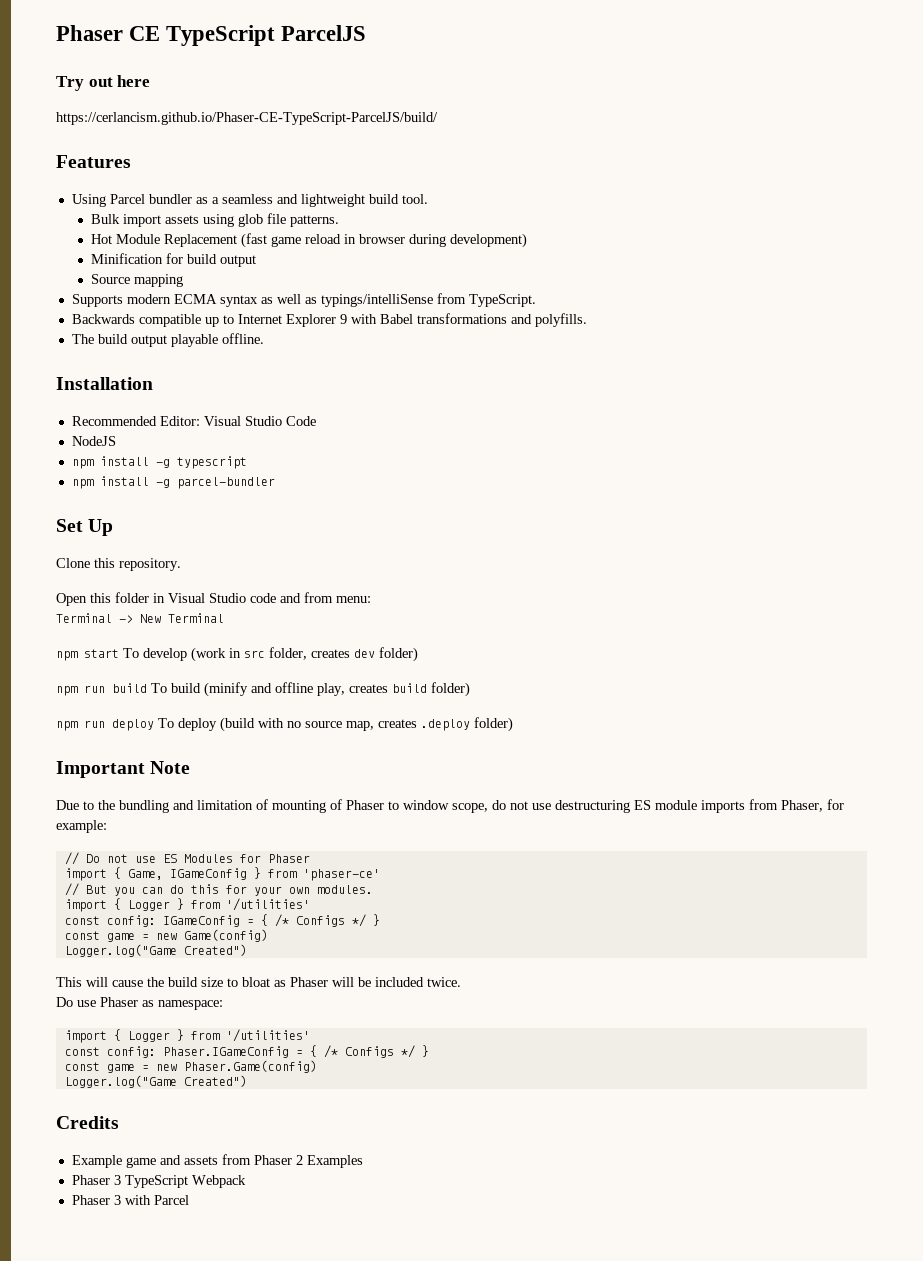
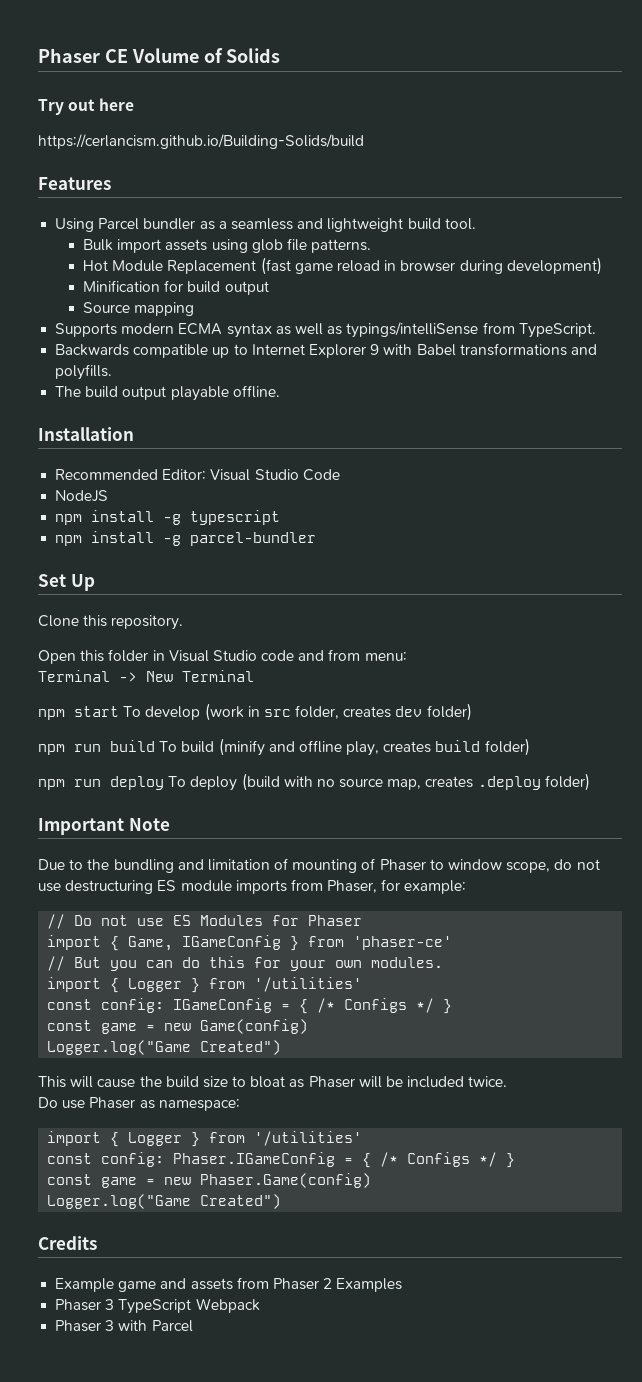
[166,25,367,46] TypeScript ParcelJS -> [131,48,281,63] Volume of Solids
[56,112,438,125] https://cerlancism.github.io/Phaser-CE-TypeScript-ParcelJS/build/ -> [38,134,364,149] https://cerlancism.github.io/Building-Solids/build

